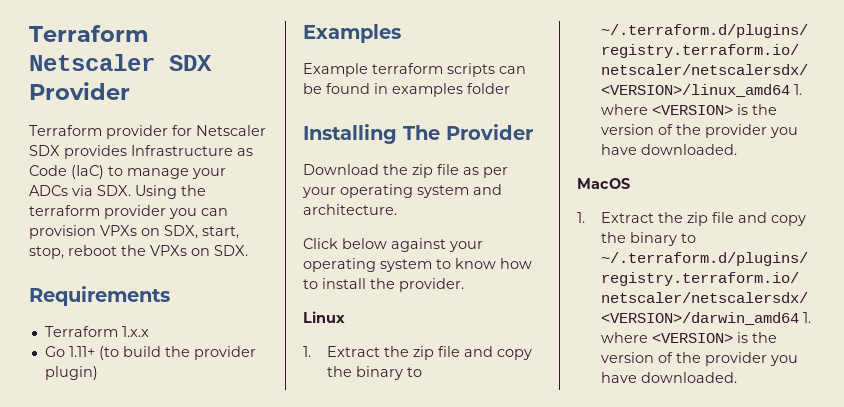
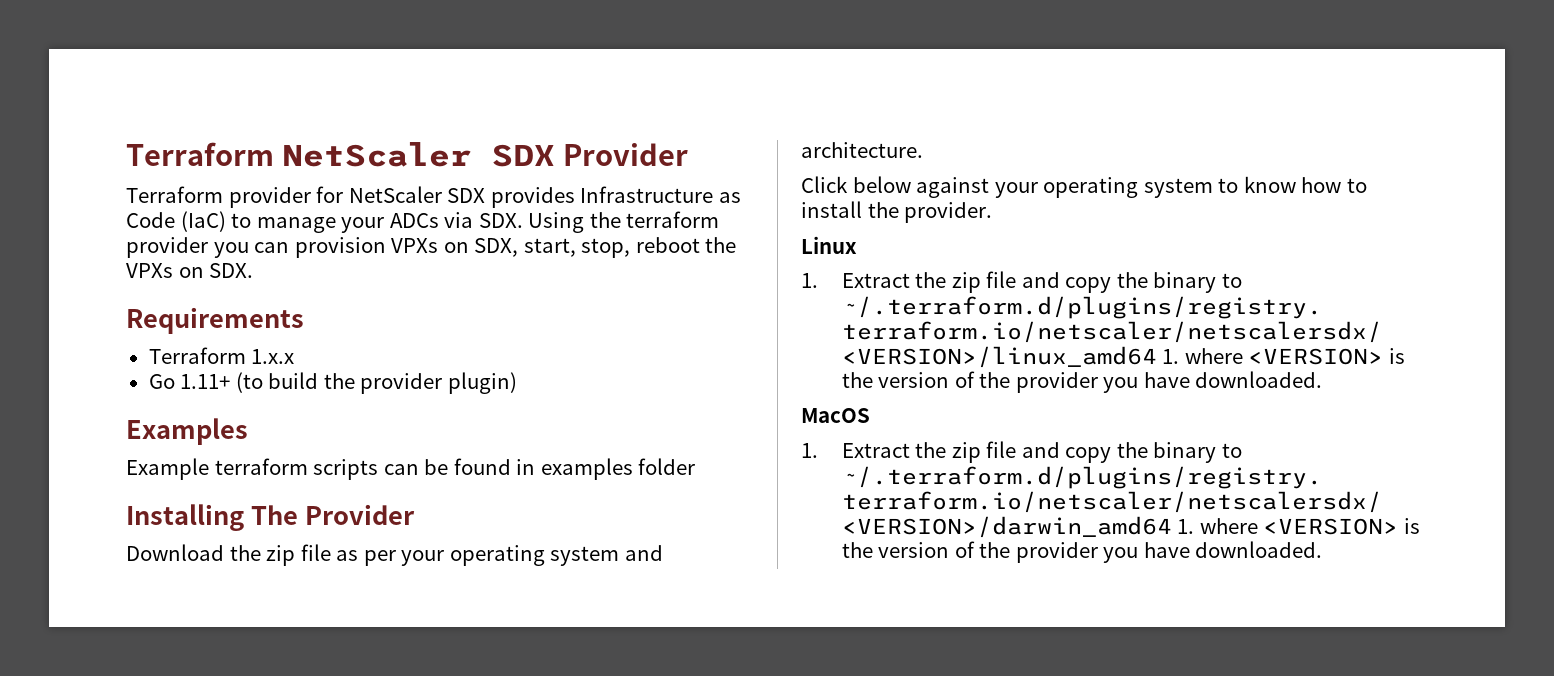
[29,25,149,42] [29,54,155,71] Terraform Netscaler -> [126,142,471,167] Terraform NetScaler
[196,125,266,136] Netscaler -> [348,186,442,203] NetScaler

